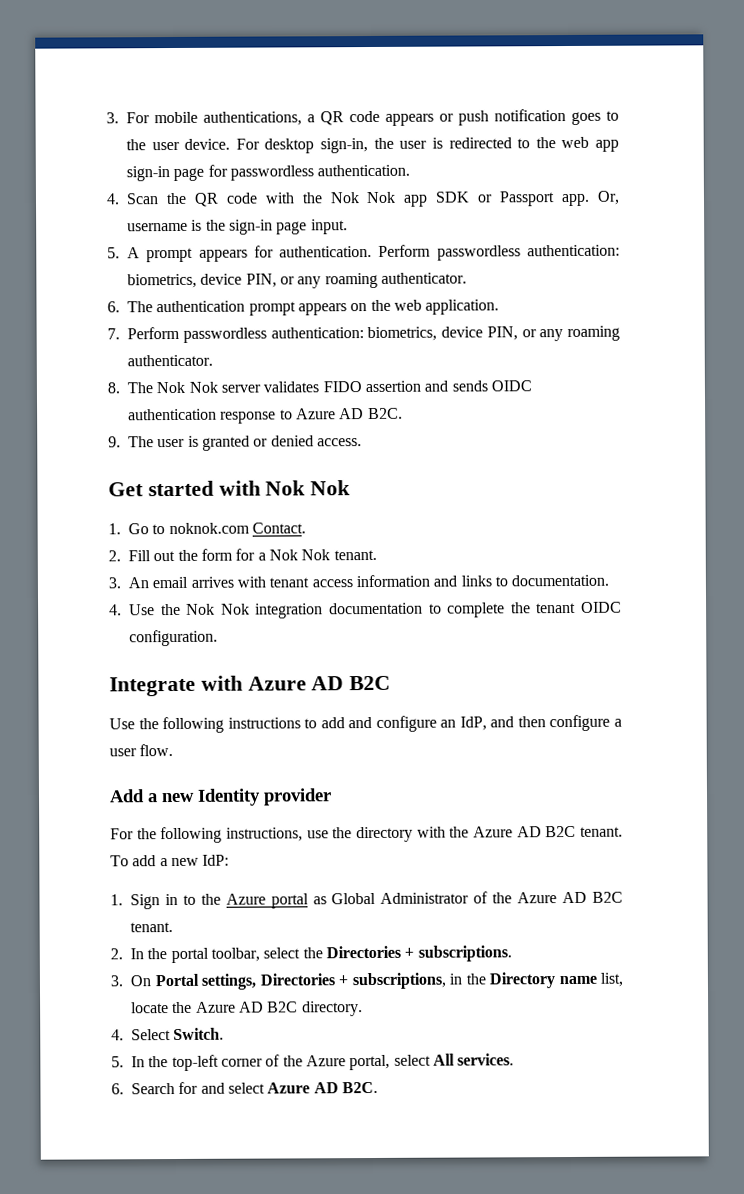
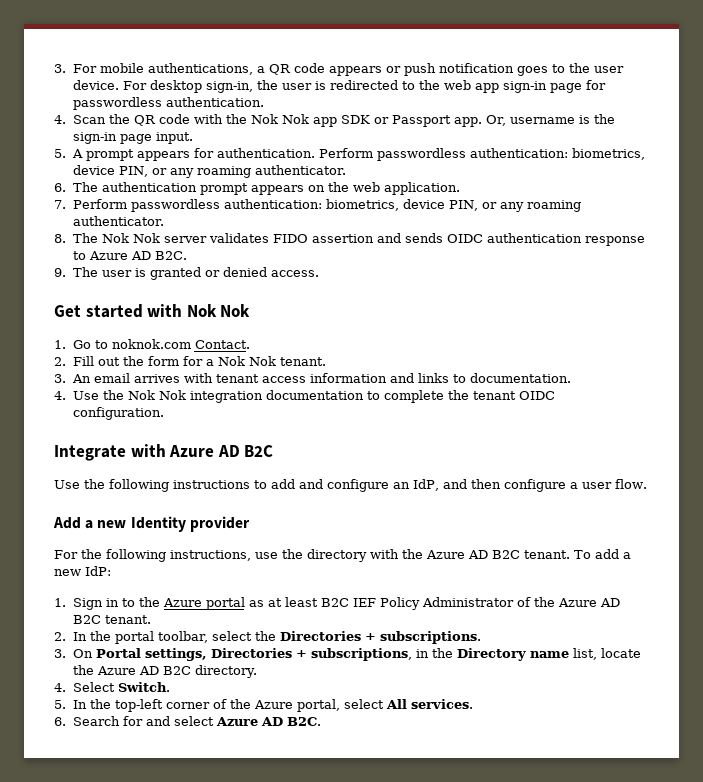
[331,892,377,905] Global -> [267,597,420,610] at least B2C IEF Policy

